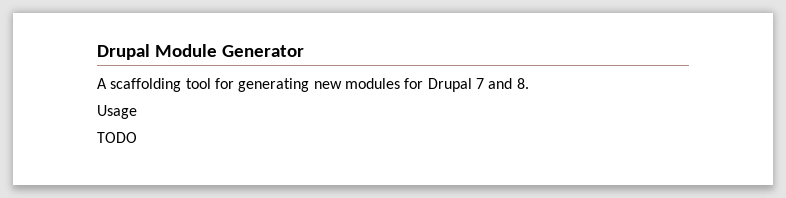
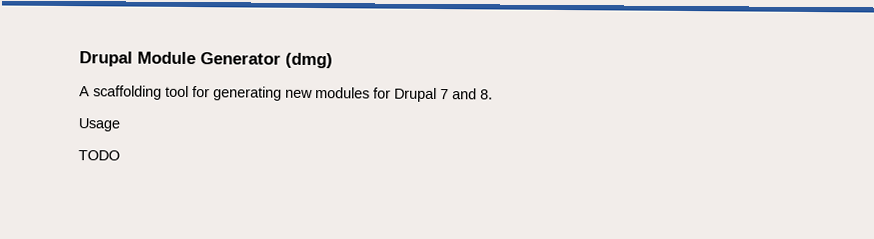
(304, 51) none -> [285,52,333,69] (dmg)

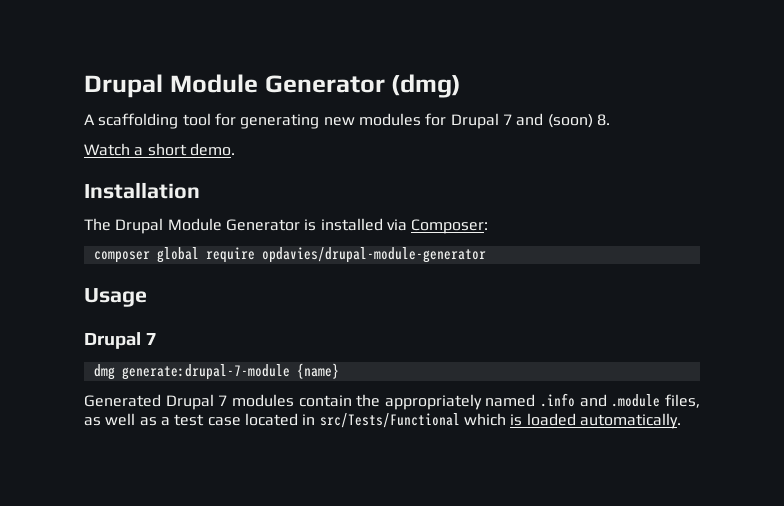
(477, 94) none -> [547,114,593,128] (soon)
[78,118,120,132] [78,150,120,161] Usage // TODO -> [84,143,235,156] [84,182,200,199] [84,218,489,234] [93,247,486,263] [84,288,147,307] [84,332,157,349] [93,363,339,380] [84,393,700,410] [84,413,681,429] Watch a short demo. // Installation // The Drupal Module Generator is installed via Composer: // composer global require opdavies/drupal-module-generator // Usage // Drupal 7 // dmg generate:drupal-7-module {name} // Generated Drupal 7 modules contain the appropriately named .info and .module files, as well as a test case located in src/Tests/Functional which is loaded automatically.

